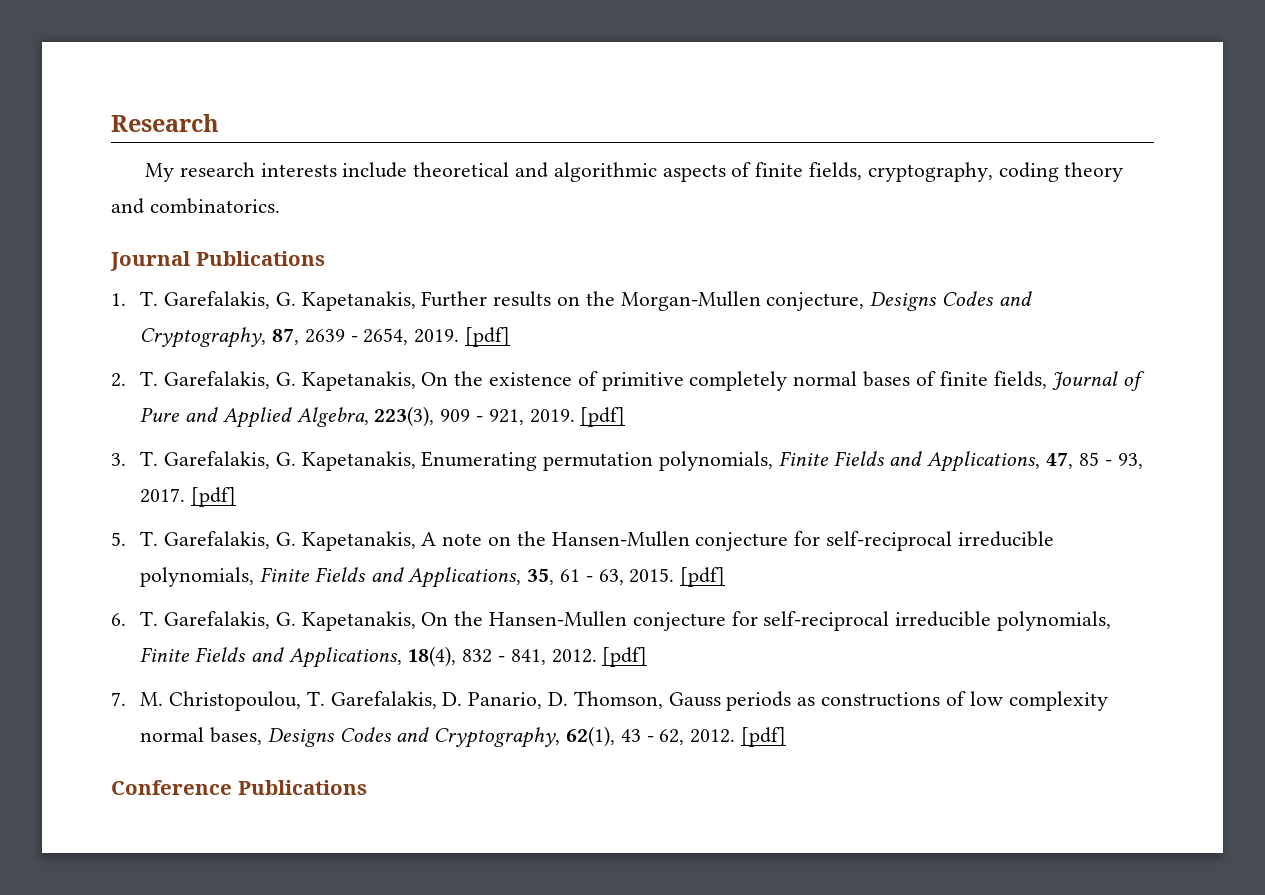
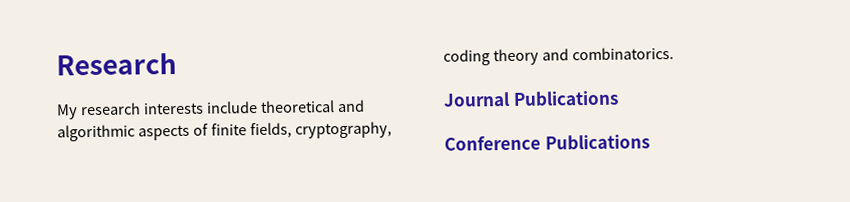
[111,291,1032,311] [140,327,511,348] [111,371,1146,391] [140,406,626,428] [111,451,1143,472] [140,487,237,507] [111,531,1054,551] [140,567,726,588] [111,611,1112,631] [140,646,648,668] [111,691,1108,711] [140,726,787,748] // 1. T. Garefalakis, G. Kapetanakis, Further results on the Morgan-Mullen conjecture, Designs Codes and Cryptography, 87, 2639 - 2654, 2019. [pdf] // 2. T. Garefalakis, G. Kapetanakis, On the existence of primitive completely normal bases of finite fields, Journal of Pure and Applied Algebra, 223(3), 909 - 921, 2019. [pdf] // 3. T. Garefalakis, G. Kapetanakis, Enumerating permutation polynomials, Finite Fields and Applications, 47, 85 - 93, 2017. [pdf] // 5. T. Garefalakis, G. Kapetanakis, A note on the Hansen-Mullen conjecture for self-reciprocal irreducible polynomials, Finite Fields and Applications, 35, 61 - 63, 2015. [pdf] // 6. T. Garefalakis, G. Kapetanakis, On the Hansen-Mullen conjecture for self-reciprocal irreducible polynomials, Finite Fields and Applications, 18(4), 832 - 841, 2012. [pdf] // 7. M. Christopoulou, T. Garefalakis, D. Panario, D. Thomson, Gauss periods as constructions of low complexity normal bases, Designs Codes and Cryptography, 62(1), 43 - 62, 2012. [pdf] -> (619, 98) none

